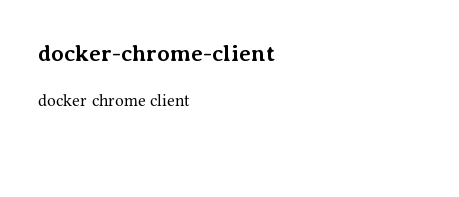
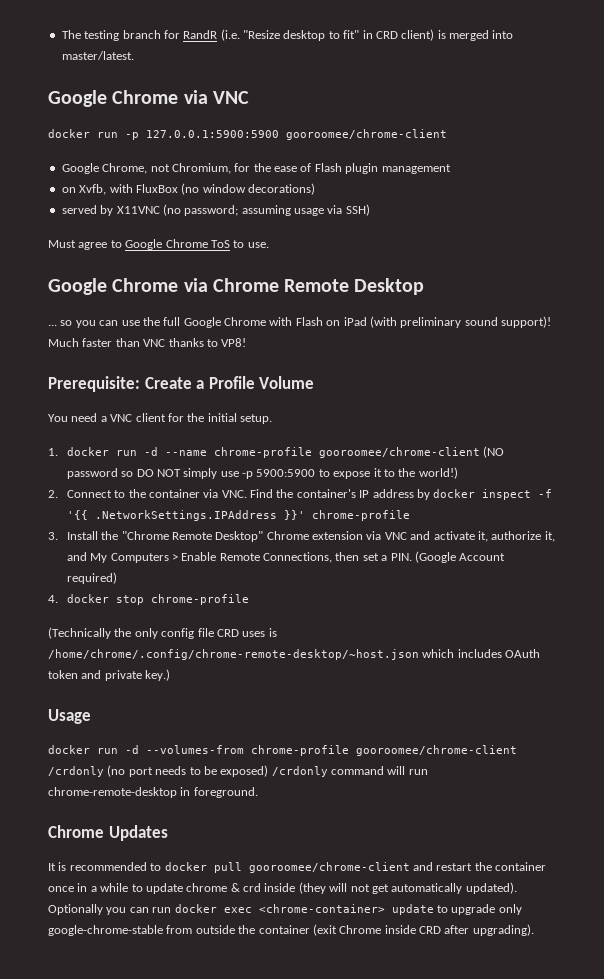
[38,45,275,61] [38,94,191,107] docker-chrome-client // docker chrome client -> [61,29,514,41] [61,51,134,60] [48,90,249,107] [48,129,447,140] [61,163,451,174] [61,183,315,195] [61,204,370,216] [48,239,269,250] [48,278,425,295] [48,316,551,328] [48,338,247,347] [48,376,315,392] [48,413,272,424] [48,446,505,458] [66,467,458,479] [48,489,553,500] [66,510,410,521] [48,531,555,542] [66,551,506,563] [66,572,117,584] [48,594,249,605] [48,627,277,639] [48,649,541,660] [48,669,171,681] [48,709,91,724] [48,745,517,756] [48,765,428,777] [48,787,258,798] [48,825,168,841] [48,862,546,873] [48,882,517,894] [48,904,522,915] [48,924,534,936] The testing branch for RandR (i.e. "Resize desktop to fit" in CRD client) is merged into master/latest. // Google Chrome via VNC // docker run -p 127.0.0.1:5900:5900 gooroomee/chrome-client // Google Chrome, not Chromium, for the ease of Flash plugin management // on Xvfb, with FluxBox (no window decorations) // served by X11VNC (no password; assuming usage via SSH) // Must agree to Google Chrome ToS to use. // Google Chrome via Chrome Remote Desktop // ... so you can use the full Google Chrome with Flash on iPad (with preliminary sound support)! Much faster than VNC thanks to VP8! // Prerequisite: Create a Profile Volume // You need a VNC client for the initial setup. // 1. docker run -d --name chrome-profile gooroomee/chrome-client (NO password so DO NOT simply use -p 5900:5900 to expose it to the world!) // 2. Connect to the container via VNC. Find the container's IP address by docker inspect -f '{{ .NetworkSettings.IPAddress }}' chrome-profile // 3. Install the "Chrome Remote Desktop" Chrome extension via VNC and activate it, authorize it, and My Computers > Enable Remote Connections, then set a PIN. (Google Account required) // 4. docker stop chrome-profile // (Technically the only config file CRD uses is /home/chrome/.config/chrome-remote-desktop/~host.json which includes OAuth token and private key.) // Usage // docker run -d --volumes-from chrome-profile gooroomee/chrome-client /crdonly (no port needs to be exposed) /crdonly command will run chrome-remote-desktop in foreground. // Chrome Updates // It is recommended to docker pull gooroomee/chrome-client and restart the container once in a while to update chrome & crd inside (they will not get automatically updated). Optionally you can run docker exec <chrome-container> update to upgrade only google-chrome-stable from outside the container (exit Chrome inside CRD after upgrading).

